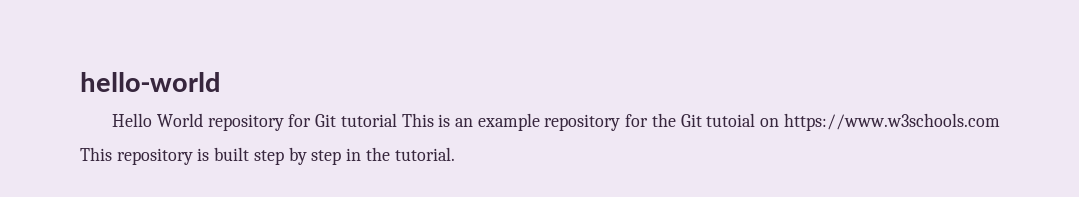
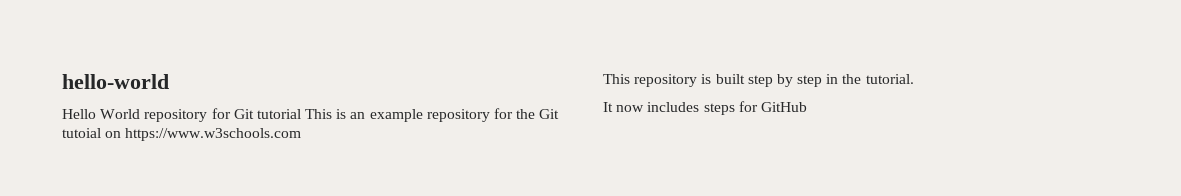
(455, 154) none -> [603,101,807,115] // It now includes steps for GitHub

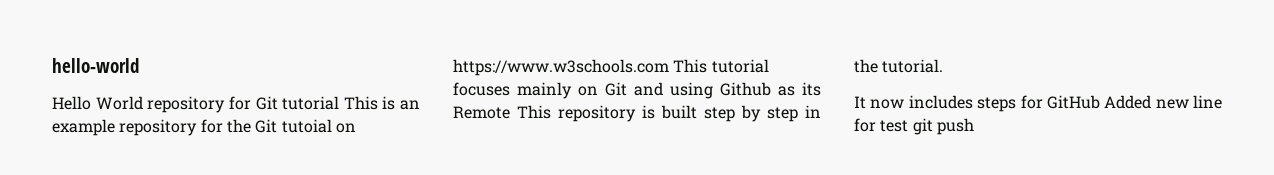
(302, 134) // -> [673,59,769,73] [453,82,821,99] [453,106,510,119] This tutorial focuses mainly on Git and using Github as its Remote
(807, 107) none -> [1104,95,1222,109] [854,118,974,135] Added new line for test git push

